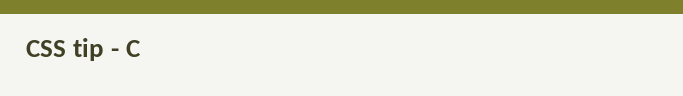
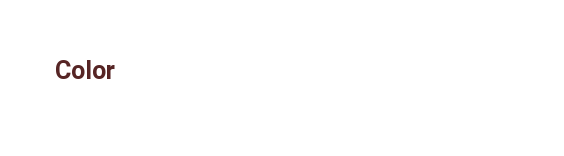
[26,38,141,61] CSS tip - C -> [55,60,115,79] Color

